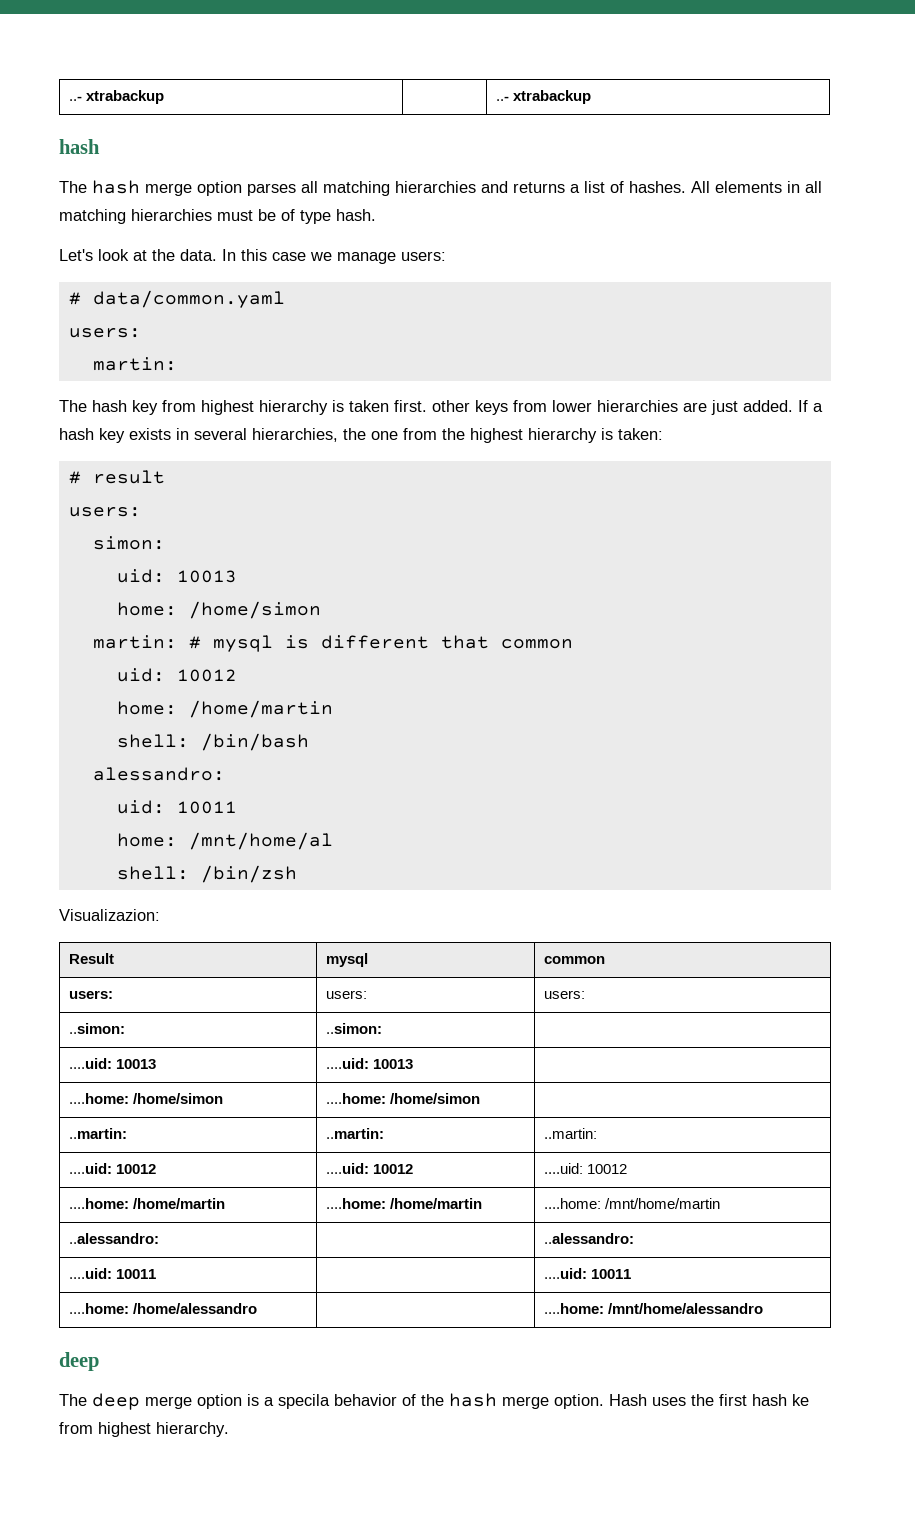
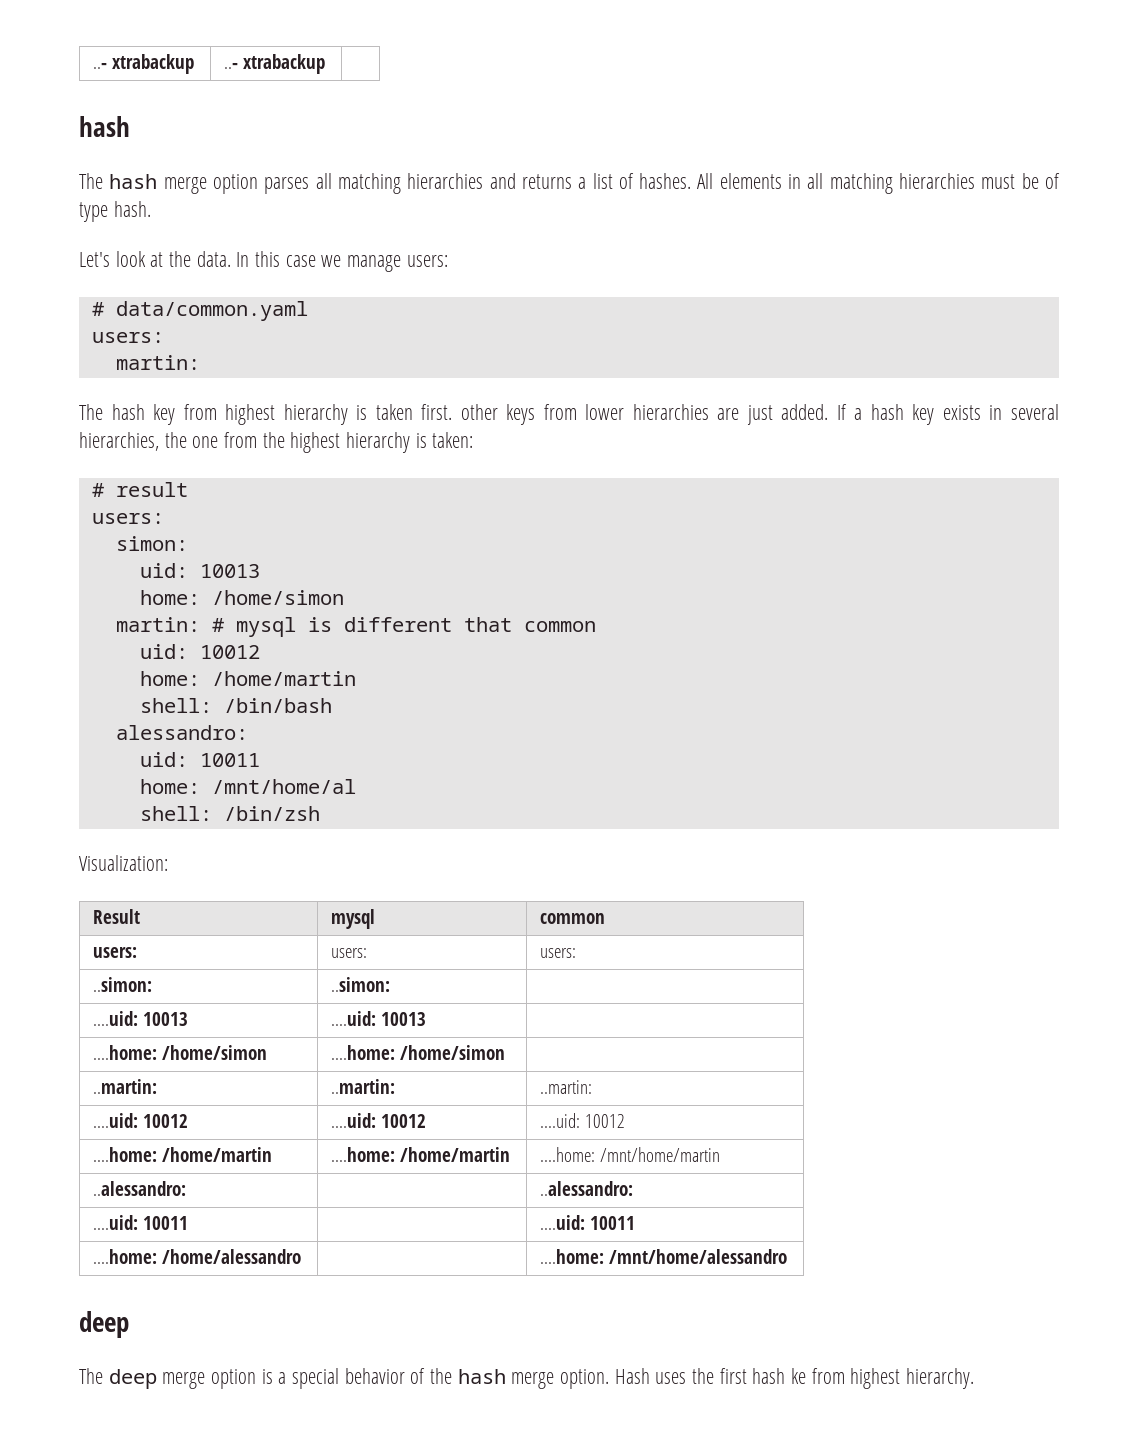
[69,90,165,104] [496,90,592,104] ..- xtrabackup | | ..- xtrabackup -> [92,54,194,74] [223,54,325,74] ..- xtrabackup | ..- xtrabackup |
[59,909,160,921] Visualizazion: -> [79,855,168,871] Visualization:
[278,1394,330,1409] specila -> [292,1368,340,1389] special

